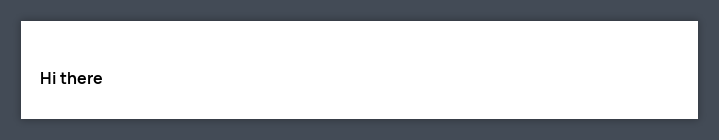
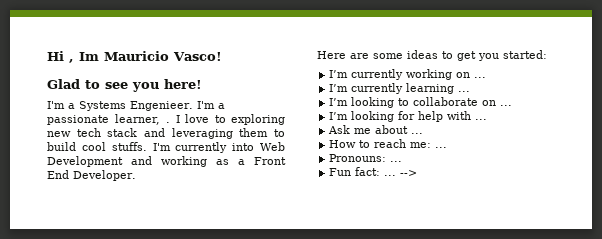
[60,72,104,84] there -> [69,51,222,63] [47,79,202,92] [47,101,225,111] [47,114,285,125] [47,128,285,139] [47,142,285,153] [47,156,286,167] [47,170,136,181] [317,50,547,61] [329,69,487,80] [329,83,471,94] [329,97,513,108] [329,111,488,122] [328,125,424,134] [329,139,448,148] [329,154,403,162] [329,167,418,176] , Im Mauricio Vasco! // Glad to see you here! // I'm a Systems Engenieer. I'm a passionate learner, . I love to exploring new tech stack and leveraging them to build cool stuffs. I'm currently into Web Development and working as a Front End Developer. // Here are some ideas to get you started: // I’m currently working on ... // I’m currently learning ... // I’m looking to collaborate on ... // I’m looking for help with ... // Ask me about ... // How to reach me: ... // Pronouns: ... // Fun fact: ... -->

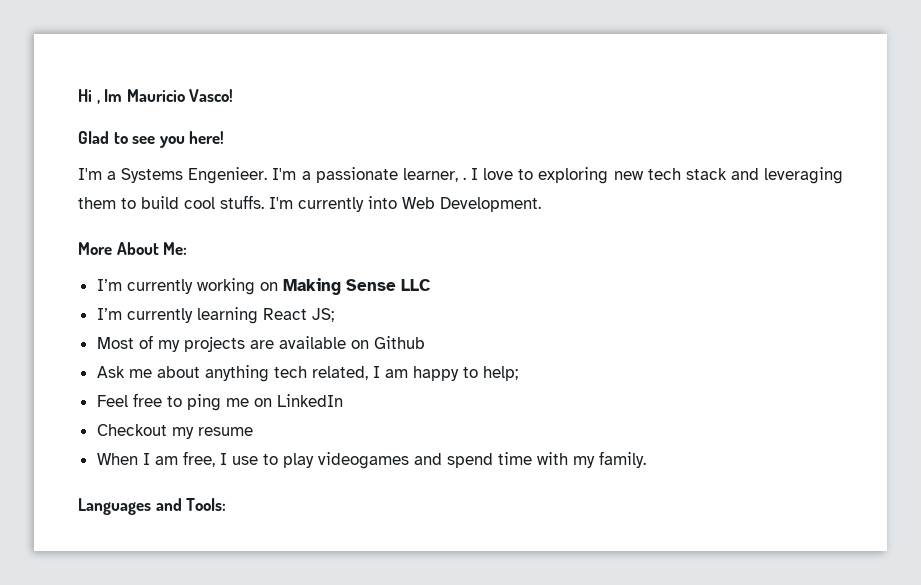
[47,156,286,167] [47,170,136,181] [317,50,547,61] Development and working as a Front End Developer. // Here are some ideas to get you started: -> [440,197,541,212] [78,242,188,255] Development. // More About Me:
[474,77,487,78] ... -> [282,278,431,295] Making Sense LLC
[458,91,471,92] [329,97,513,108] [329,111,488,122] [328,125,424,134] [329,139,448,148] [329,154,403,162] [329,167,418,176] ... // I’m looking to collaborate on ... // I’m looking for help with ... // Ask me about ... // How to reach me: ... // Pronouns: ... // Fun fact: ... --> -> [262,308,334,322] [96,335,425,352] [96,365,518,382] [96,393,343,411] [96,424,253,439] [96,451,646,469] [78,498,227,515] React JS; // Most of my projects are available on Github // Ask me about anything tech related, I am happy to help; // Feel free to ping me on LinkedIn // Checkout my resume // When I am free, I use to play videogames and spend time with my family. // Languages and Tools:

